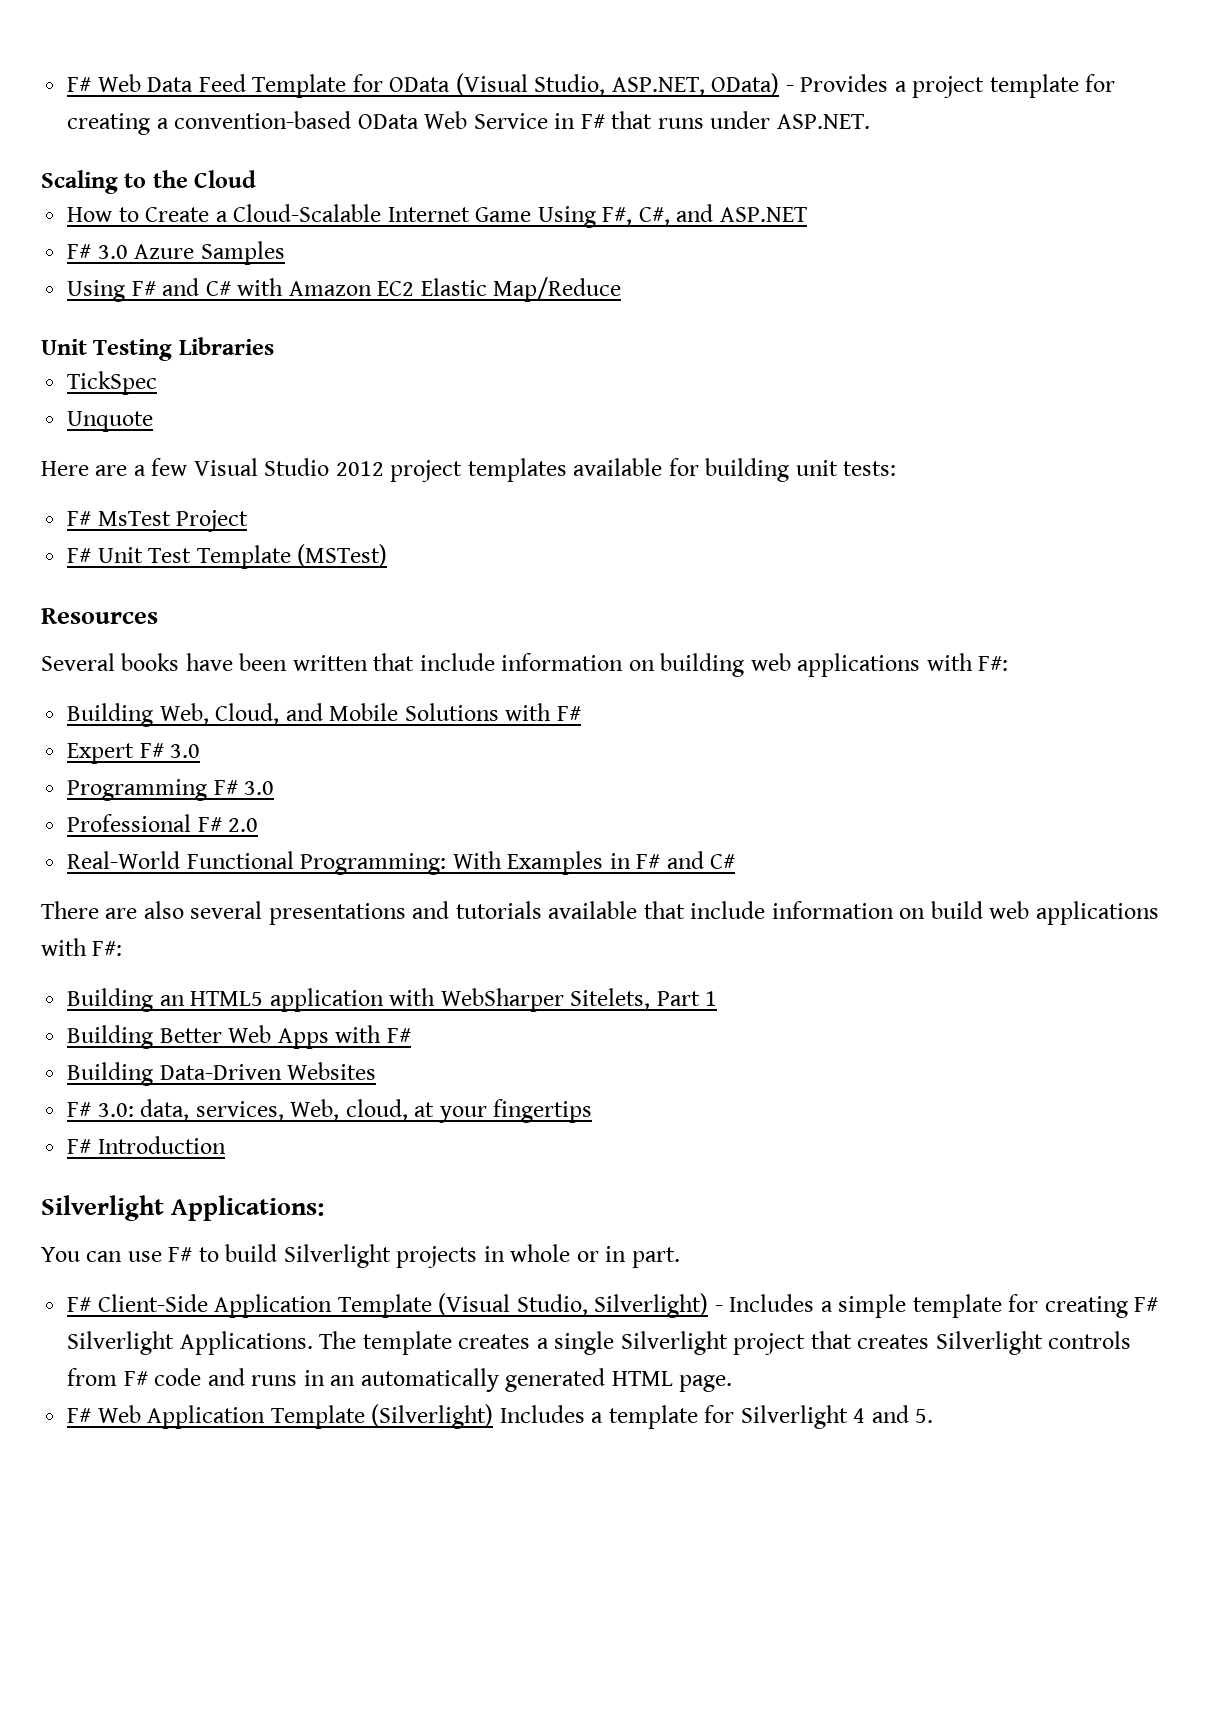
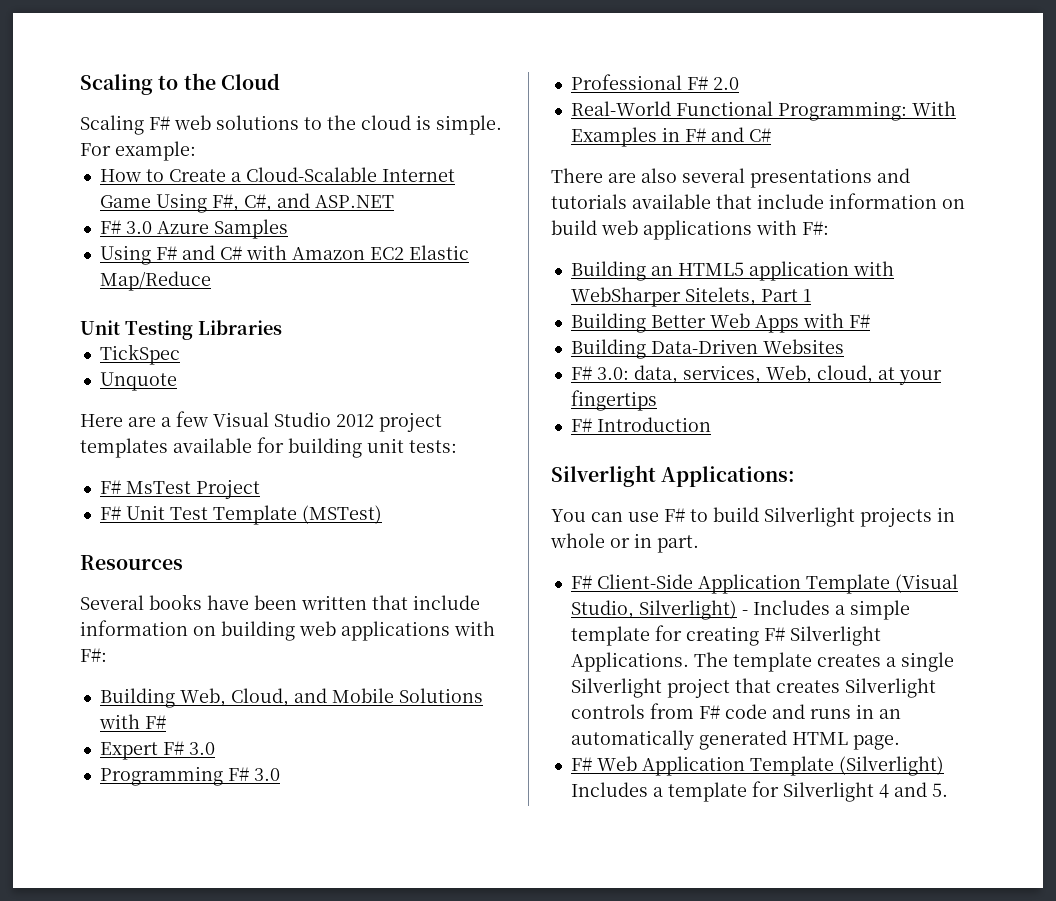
[67,73,1116,98] [67,111,870,135] [41,170,257,194] F# Web Data Feed Template for OData (Visual Studio, ASP.NET, OData) - Provides a project template for creating a convention-based OData Web Service in F# that runs under ASP.NET. // Scaling to the Cloud -> [80,73,280,95] [80,115,502,135] [80,141,196,161] Scaling to the Cloud // Scaling F# web solutions to the cloud is simple. For example:

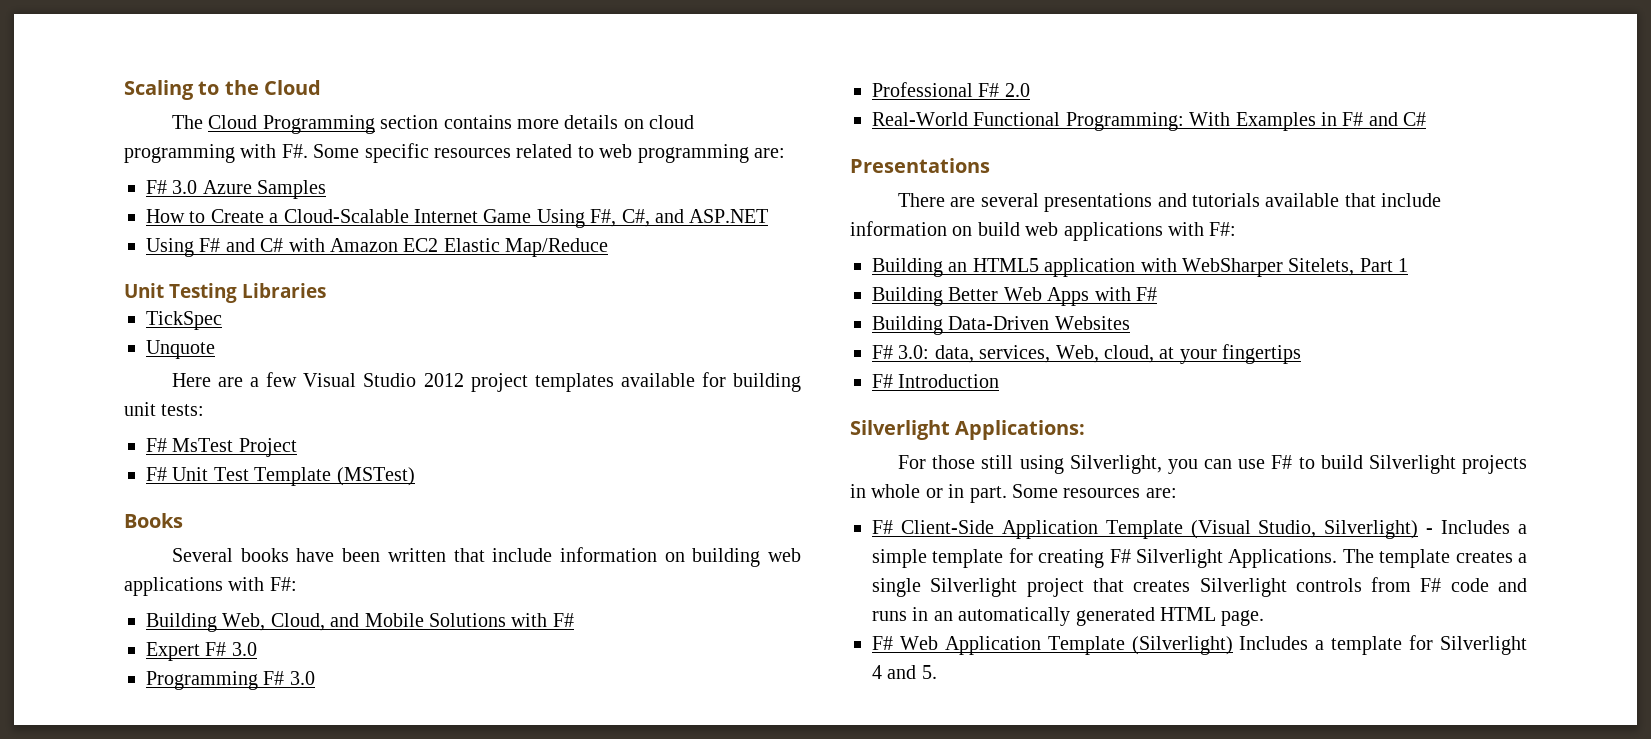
[80,115,502,135] [80,141,196,161] Scaling F# web solutions to the cloud is simple. For example: -> [172,115,695,134] [124,143,785,163] [146,180,327,199] The Cloud Programming section contains more details on cloud programming with F#. Some specific resources related to web programming are: // F# 3.0 Azure Samples
[99,219,288,239] // F# 3.0 Azure Samples -> (769, 216) none
[80,555,183,570] Resources -> [124,513,183,528] Books
(771, 135) none -> [850,158,990,173] // Presentations
[641,168,677,183] also -> (976, 202) none
[551,509,586,522] You -> [898,455,1198,474] For those still using Silverlight, you
(699, 544) none -> [1012,484,1177,498] Some resources are:

